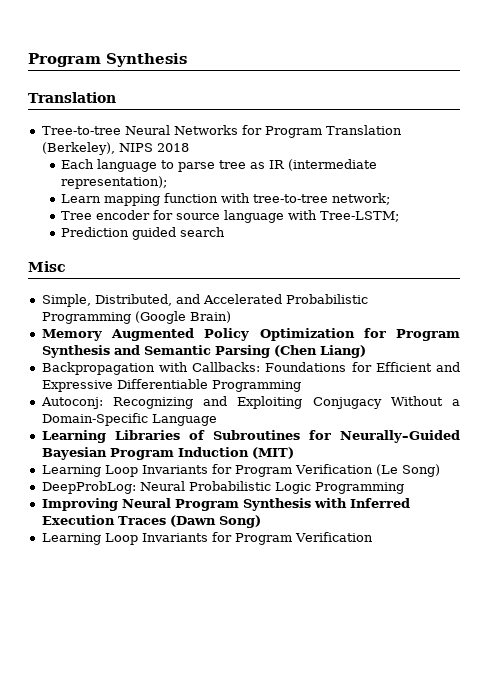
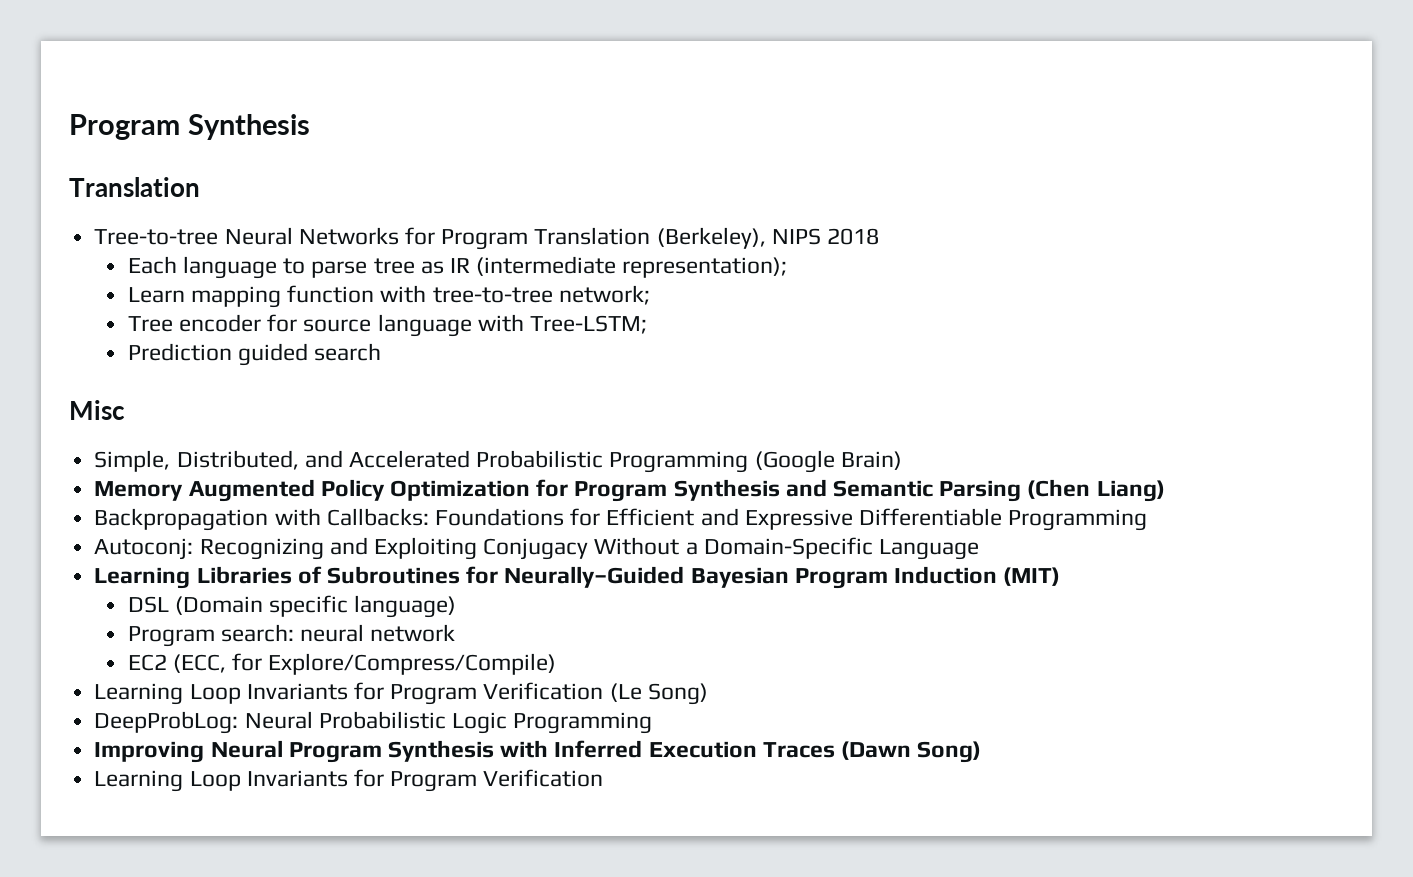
(294, 453) none -> [127,595,457,618] [127,624,456,647] [127,653,557,675] // DSL (Domain specific language) // Program search: neural network // EC2 (ECC, for Explore/Compress/Compile)

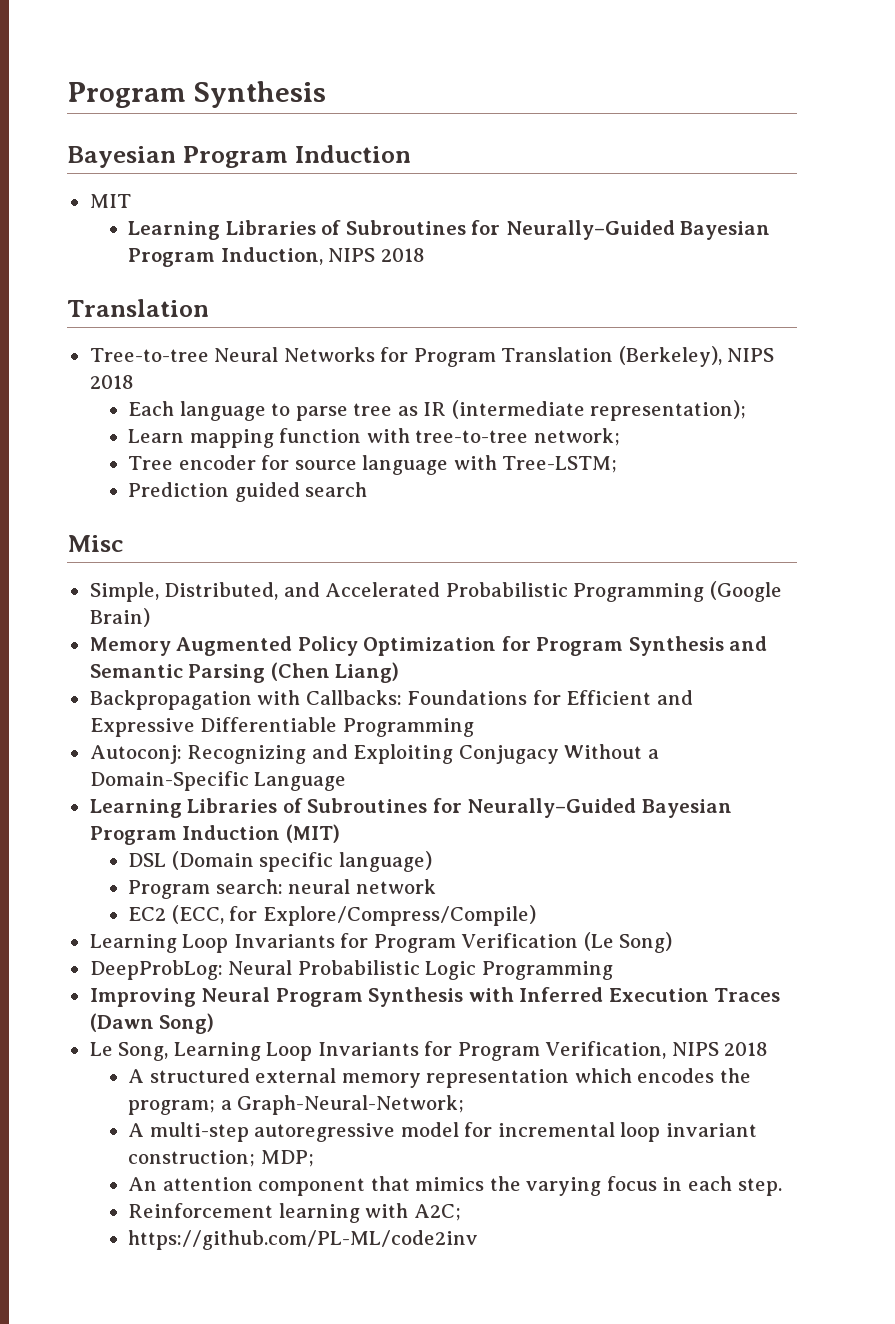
[69,114,310,140] Program Synthesis -> [67,81,326,108] [67,145,411,168] [89,194,131,208] [128,220,771,240] [128,247,425,267] Program Synthesis // Bayesian Program Induction // MIT // Learning Libraries of Subroutines for Neurally–Guided Bayesian Program Induction, NIPS 2018
[94,769,604,792] Learning Loop Invariants for Program Verification -> [89,1041,769,1061] [128,1068,751,1088] [128,1095,465,1115] [128,1122,757,1142] [128,1150,314,1167] [128,1176,782,1196] [128,1203,461,1223] [128,1230,479,1250] Le Song, Learning Loop Invariants for Program Verification, NIPS 2018 // A structured external memory representation which encodes the program; a Graph-Neural-Network; // A multi-step autoregressive model for incremental loop invariant construction; MDP; // An attention component that mimics the varying focus in each step. // Reinforcement learning with A2C; // https://github.com/PL-ML/code2inv

